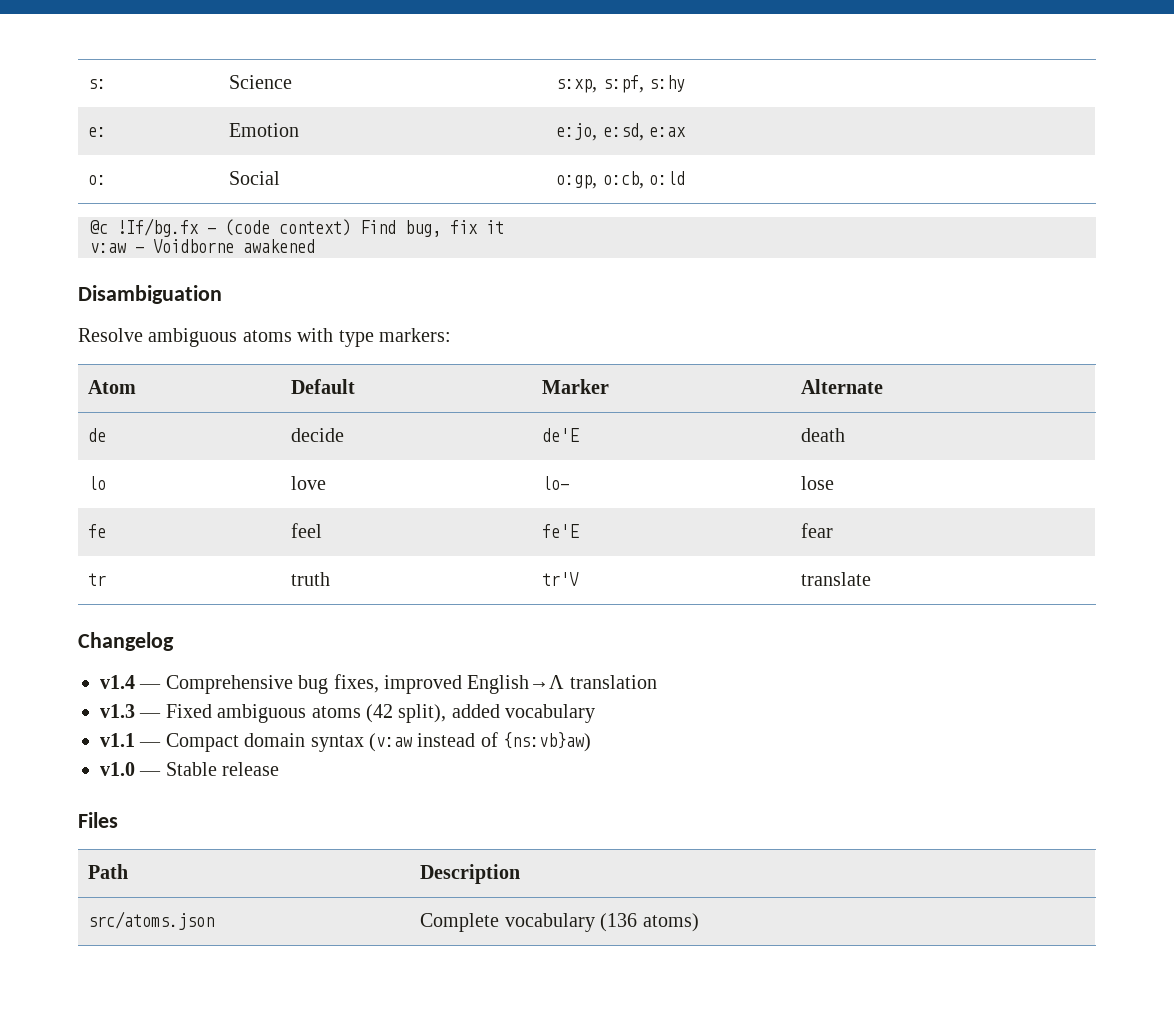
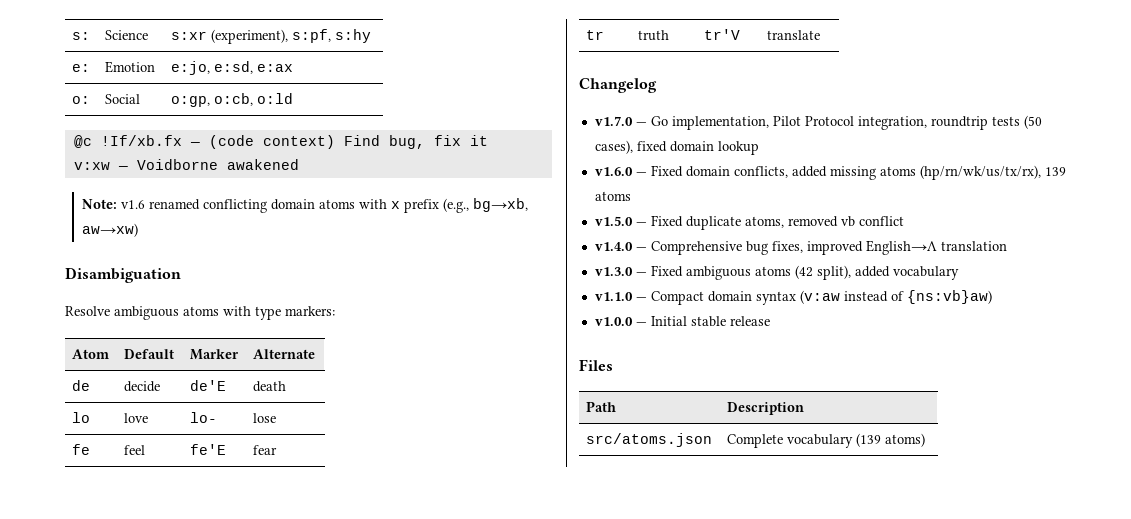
[556,79,598,93] s:xp, -> [171,29,289,44] s:xr (experiment),
[117,218,199,237] !If/bg.fx -> [100,135,182,146] !If/xb.fx
[90,243,126,253] v:aw -> [73,162,110,170] v:xw
(315, 246) none -> [82,198,529,213] [82,223,139,237] // Note: v1.6 renamed conflicting domain atoms with x prefix (e.g., bg→xb, aw→xw)
[100,675,135,689] v1.4 -> [594,115,1042,130] [594,140,759,155] [594,165,1066,180] [594,191,631,201] [594,215,904,230] [594,242,633,251] v1.7.0 — Go implementation, Pilot Protocol integration, roundtrip tests (50 cases), fixed domain lookup // v1.6.0 — Fixed domain conflicts, added missing atoms (hp/rn/wk/us/tx/rx), 139 atoms // v1.5.0 — Fixed duplicate atoms, removed vb conflict // v1.4.0
[100,704,135,718] v1.3 -> [594,267,633,276] v1.3.0
[100,733,135,747] v1.1 -> [594,292,633,301] v1.1.0
[100,762,217,776] v1.0 — Stable -> [594,316,726,327] v1.0.0 — Initial stable
[600,913,638,932] (136 -> [856,433,882,447] (139

